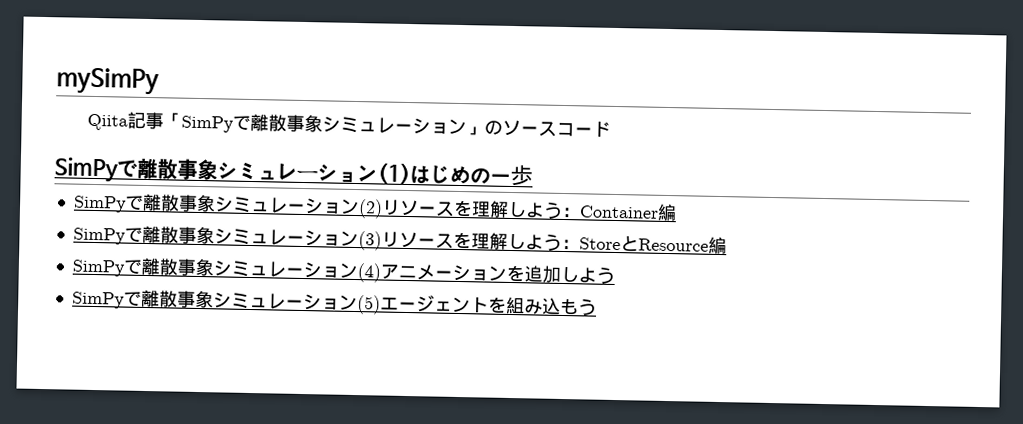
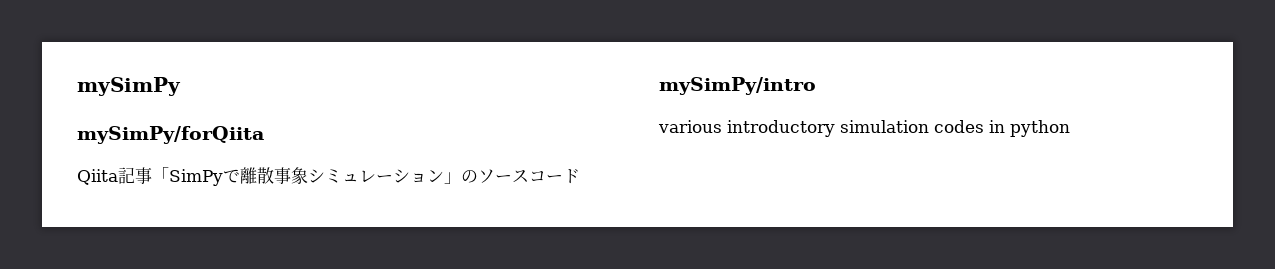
(159, 81) none -> [77,126,264,144] // mySimPy/forQiita
[54,157,533,186] [72,193,677,222] [72,225,727,255] [71,257,615,284] [71,289,597,316] SimPyで離散事象シミュレーション(1)はじめの一歩 // SimPyで離散事象シミュレーション(2)リソースを理解しよう：Container編 // SimPyで離散事象シミュレーション(3)リソースを理解しよう：StoreとResource編 // SimPyで離散事象シミュレーション(4)アニメーションを追加しよう // SimPyで離散事象シミュレーション(5)エージェントを組み込もう -> [659,77,816,95] [658,120,1070,137] mySimPy/intro // various introductory simulation codes in python

